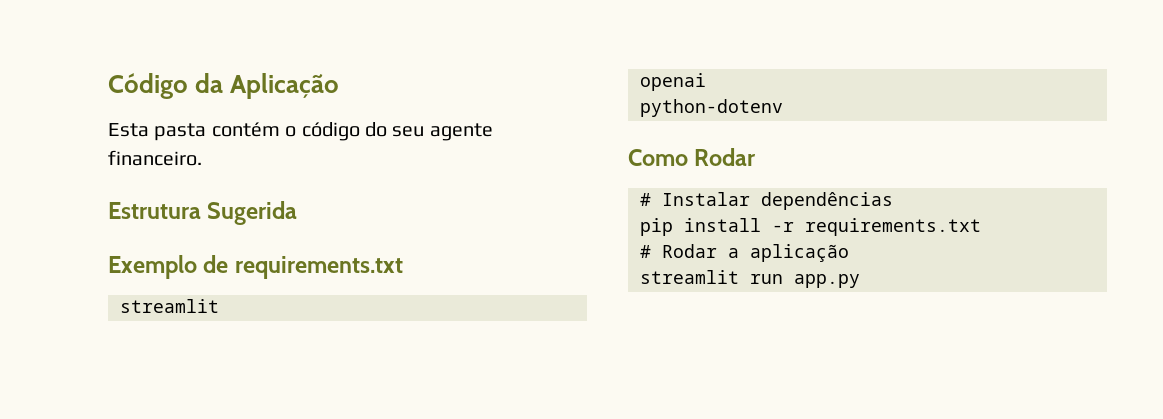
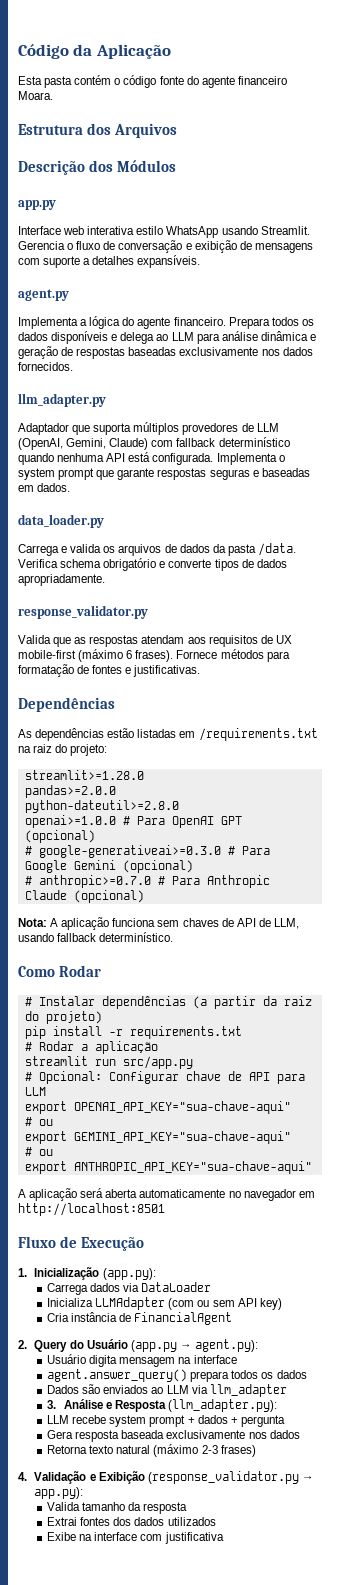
[365,122,493,141] [108,150,202,166] [108,201,298,225] [108,255,403,279] [120,299,219,313] [640,73,706,91] [640,99,783,117] do seu agente financeiro. // Estrutura Sugerida // Exemplo de requirements.txt // streamlit // openai // python-dotenv -> [159,76,287,88] [18,91,53,100] [18,123,177,138] [18,160,176,175] [18,200,56,210] [18,226,310,238] [18,240,313,253] [18,255,201,268] [18,289,69,301] [18,316,314,329] [18,331,316,344] [18,346,313,359] [18,362,73,371] [18,393,106,407] [18,422,279,435] [18,437,290,450] [18,452,285,465] [18,468,310,480] [18,483,71,492] [18,514,104,528] [18,543,296,556] [18,558,287,571] [18,574,105,586] [18,605,148,619] [18,635,292,647] [18,649,290,662] [18,664,201,677] [18,697,115,712] [18,728,318,741] [18,744,108,756] [24,770,144,780] [24,785,116,798] [24,800,179,813] [24,815,242,828] [24,830,95,843] [24,845,270,858] [24,860,193,873] [24,875,270,888] [24,890,144,903] [18,917,299,930] [18,932,174,942] fonte do agente financeiro Moara. // Estrutura dos Arquivos // Descrição dos Módulos // app.py // Interface web interativa estilo WhatsApp usando Streamlit. Gerencia o fluxo de conversação e exibição de mensagens com suporte a detalhes expansíveis. // agent.py // Implementa a lógica do agente financeiro. Prepara todos os dados disponíveis e delega ao LLM para análise dinâmica e geração de respostas baseadas exclusivamente nos dados fornecidos. // llm_adapter.py // Adaptador que suporta múltiplos provedores de LLM (OpenAI, Gemini, Claude) com fallback determinístico quando nenhuma API está configurada. Implementa o system prompt que garante respostas seguras e baseadas em dados. // data_loader.py // Carrega e valida os arquivos de dados da pasta /data. Verifica schema obrigatório e converte tipos de dados apropriadamente. // response_validator.py // Valida que as respostas atendam aos requisitos de UX mobile-first (máximo 6 frases). Fornece métodos para formatação de fontes e justificativas. // Dependências // As dependências estão listadas em /requirements.txt na raiz do projeto: // streamlit>=1.28.0 // pandas>=2.0.0 // python-dateutil>=2.8.0 // openai>=1.0.0 # Para OpenAI GPT (opcional) // # google-generativeai>=0.3.0 # Para Google Gemini (opcional) // # anthropic>=0.7.0 # Para Anthropic Claude (opcional) // Nota: A aplicação funciona sem chaves de API de LLM, usando fallback determinístico.
(893, 201) none -> [192,996,312,1009] [24,1011,102,1024] (a partir da raiz do projeto)
[794,274,860,288] app.py -> [122,1056,193,1069] [24,1071,305,1084] [24,1087,46,1096] [24,1101,291,1114] [24,1117,53,1126] [24,1131,291,1144] [24,1147,53,1156] [24,1161,312,1174] [18,1188,315,1201] [18,1203,165,1216] [18,1236,144,1251] [18,1267,156,1280] [47,1282,212,1295] [47,1297,282,1310] [47,1312,233,1325] [18,1339,258,1352] [47,1354,237,1367] [47,1369,307,1382] [47,1384,287,1397] [47,1399,277,1412] [47,1415,285,1427] [47,1430,300,1442] [47,1444,256,1457] [18,1471,314,1484] [34,1487,84,1499] [47,1502,188,1514] [47,1517,216,1526] [47,1532,224,1544] src/app.py // # Opcional: Configurar chave de API para LLM // export OPENAI_API_KEY="sua-chave-aqui" // # ou // export GEMINI_API_KEY="sua-chave-aqui" // # ou // export ANTHROPIC_API_KEY="sua-chave-aqui" // A aplicação será aberta automaticamente no navegador em http://localhost:8501 // Fluxo de Execução // 1. Inicialização (app.py): // Carrega dados via DataLoader // Inicializa LLMAdapter (com ou sem API key) // Cria instância de FinancialAgent // 2. Query do Usuário (app.py → agent.py): // Usuário digita mensagem na interface // agent.answer_query() prepara todos os dados // Dados são enviados ao LLM via llm_adapter // 3. Análise e Resposta (llm_adapter.py): // LLM recebe system prompt + dados + pergunta // Gera resposta baseada exclusivamente nos dados // Retorna texto natural (máximo 2-3 frases) // 4. Validação e Exibição (response_validator.py → app.py): // Valida tamanho da resposta // Extrai fontes dos dados utilizados // Exibe na interface com justificativa

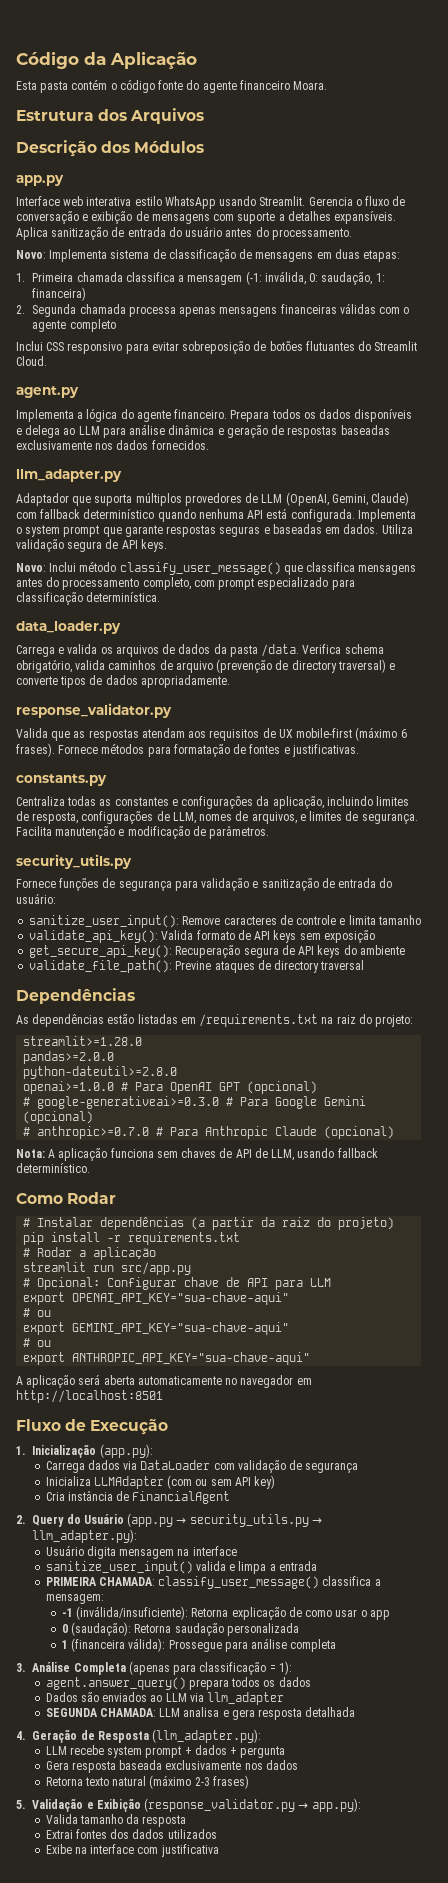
(201, 261) none -> [16,226,352,240] [16,249,401,262] [16,271,385,285] [32,287,87,301] [16,303,410,317] [32,319,116,332] [16,341,418,354] [16,356,47,366] Aplica sanitização de entrada do usuário antes do processamento. // Novo: Implementa sistema de classificação de mensagens em duas etapas: // 1. Primeira chamada classifica a mensagem (-1: inválida, 0: saudação, 1: financeira) // 2. Segunda chamada processa apenas mensagens financeiras válidas com o agente completo // Inclui CSS responsivo para evitar sobreposição de botões flutuantes do Streamlit Cloud.
(71, 487) none -> [381,524,413,534] [16,539,167,552] [16,561,417,575] [16,577,355,590] [16,592,161,605] Utiliza validação segura de API keys. // Novo: Inclui método classify_user_message() que classifica mensagens antes do processamento completo, com prompt especializado para classificação determinística.
[103,558,157,571] obrigatório -> [16,659,386,673] obrigatório, valida caminhos de arquivo (prevenção de directory traversal)
(201, 671) none -> [16,774,107,786] [16,796,410,809] [16,811,418,824] [16,826,270,839] [16,854,132,869] [16,878,393,891] [16,893,56,904] [29,915,421,928] [29,930,375,943] [29,945,405,958] [29,960,365,973] // constants.py // Centraliza todas as constantes e configurações da aplicação, incluindo limites de resposta, configurações de LLM, nomes de arquivos, e limites de segurança. Facilita manutenção e modificação de parâmetros. // security_utils.py // Fornece funções de segurança para validação e sanitização de entrada do usuário: // sanitize_user_input(): Remove caracteres de controle e limita tamanho // validate_api_key(): Valida formato de API keys sem exposição // get_secure_api_key(): Recuperação segura de API keys do ambiente // validate_file_path(): Previne ataques de directory traversal
(212, 1287) none -> [213,1460,359,1473] com validação de segurança
[194,1339,258,1352] agent.py): -> [189,1514,322,1527] [32,1529,138,1543] security_utils.py → llm_adapter.py):
(237, 1359) none -> [45,1561,317,1574] [45,1576,381,1589] [45,1594,104,1604] [62,1606,390,1620] [62,1622,299,1636] [62,1638,337,1652] [16,1661,292,1675] // sanitize_user_input() valida e limpa a entrada // PRIMEIRA CHAMADA: classify_user_message() classifica a mensagem: // -1 (inválida/insuficiente): Retorna explicação de como usar o app // 0 (saudação): Retorna saudação personalizada // 1 (financeira válida): Prossegue para análise completa // 3. Análise Completa (apenas para classificação = 1):
[47,1399,112,1409] 3. Análise e -> [45,1707,356,1720] [16,1729,95,1743] SEGUNDA CHAMADA: LLM analisa e gera resposta detalhada // 4. Geração de
[18,1472,27,1481] 4. -> [16,1800,26,1809] 5.

